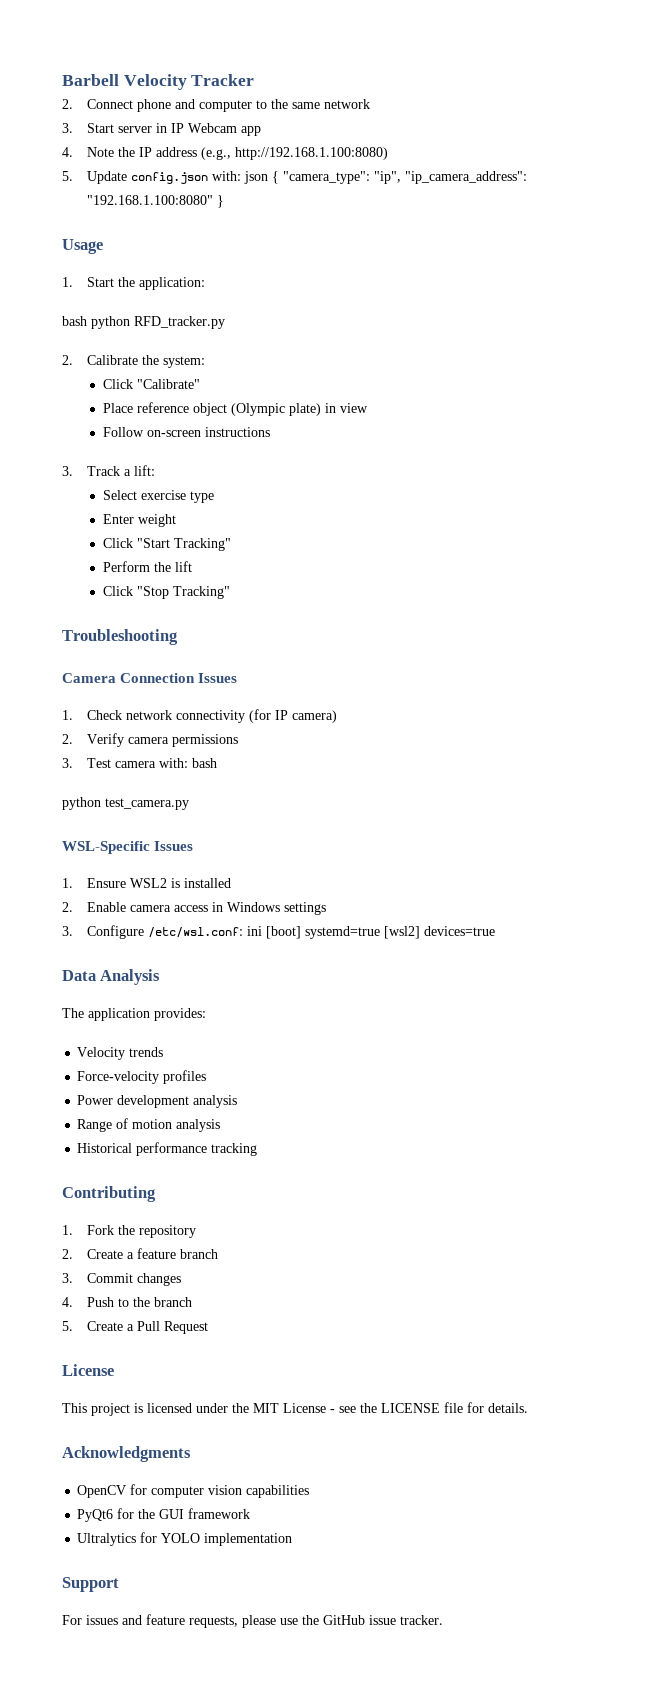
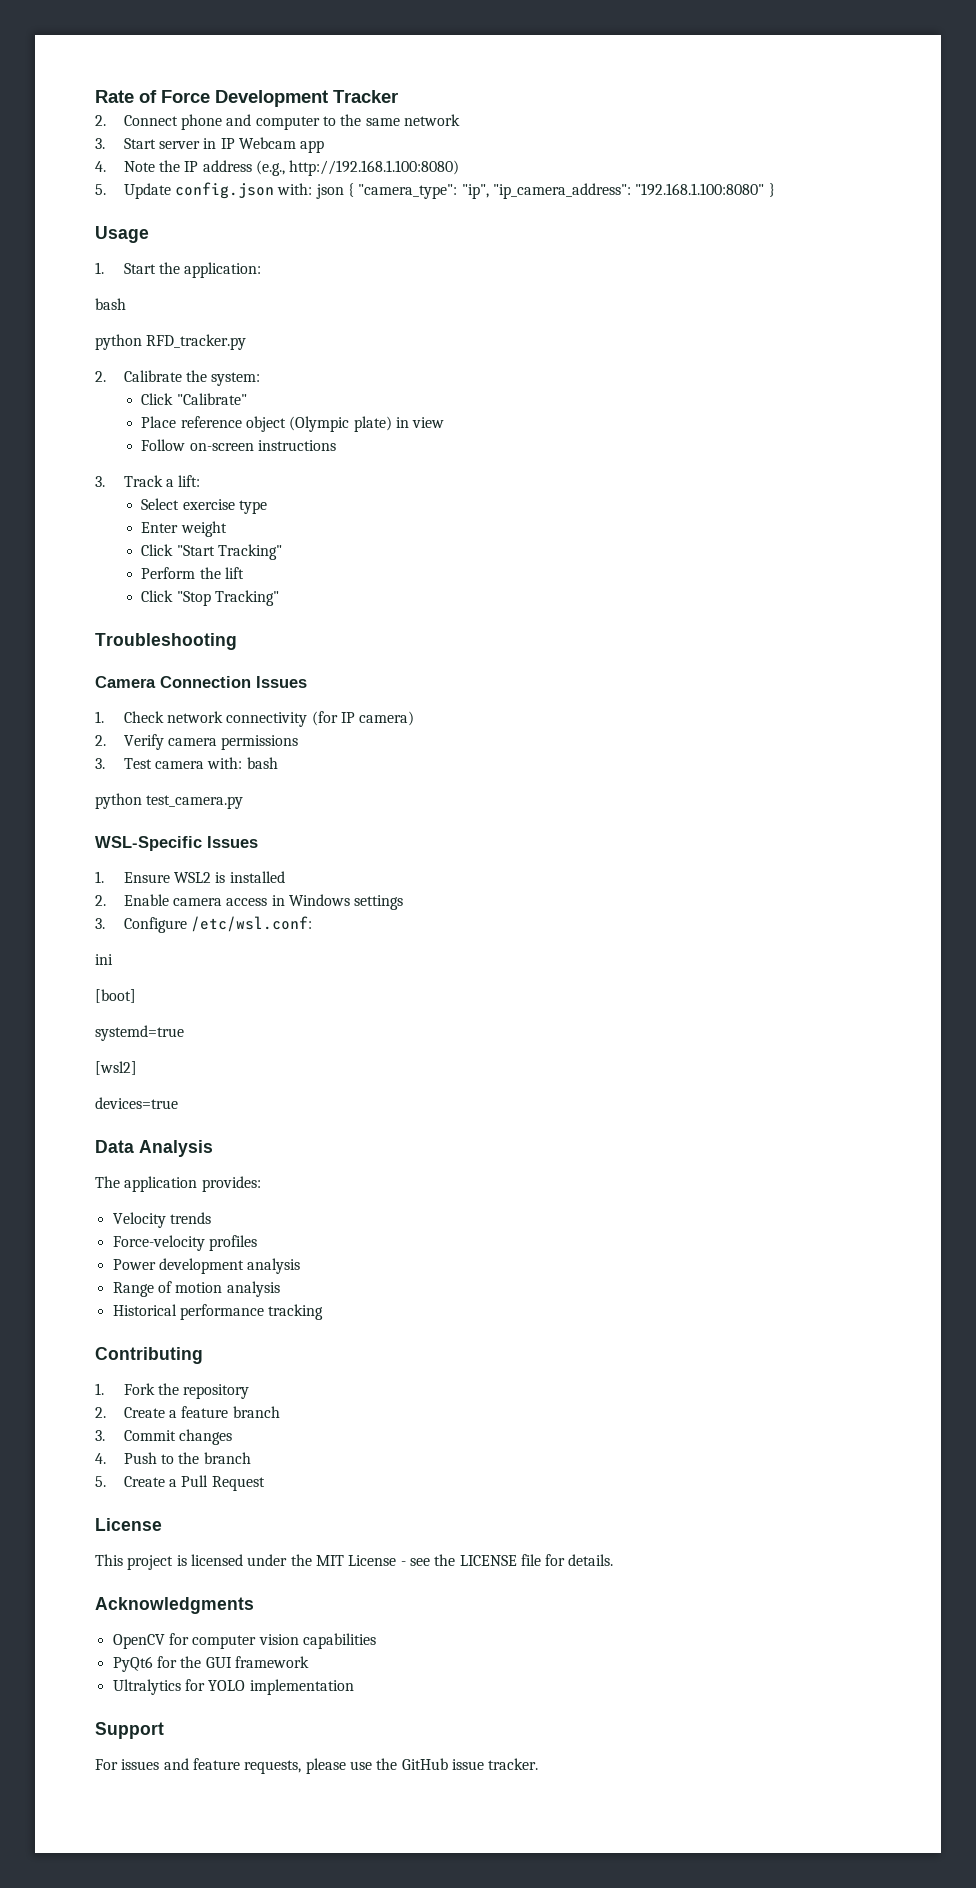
[62,74,187,90] Barbell Velocity -> [95,90,328,107] Rate of Force Development
(87, 321) none -> (126, 304) //
(244, 932) none -> (313, 924) //
(263, 931) none -> (113, 959) //
(302, 932) none -> (136, 996) //
(381, 932) none -> (184, 1033) //
(421, 932) none -> (137, 1068) //

